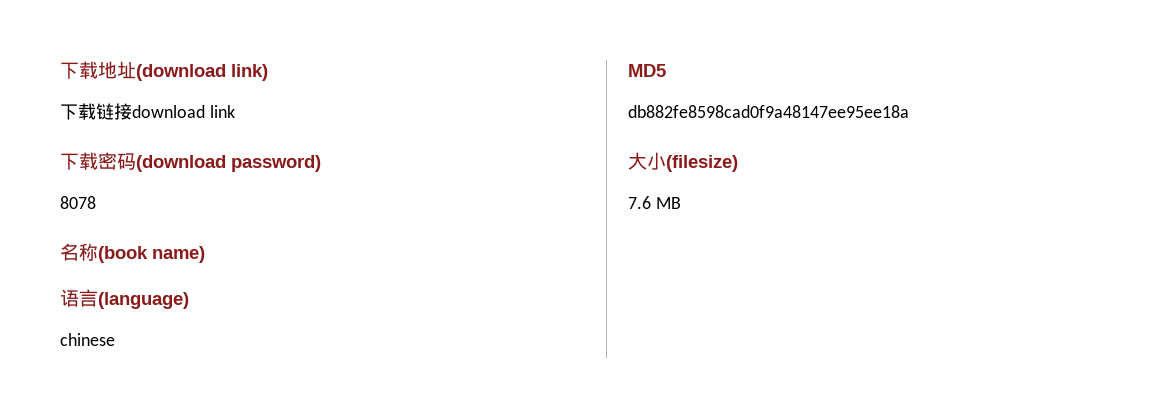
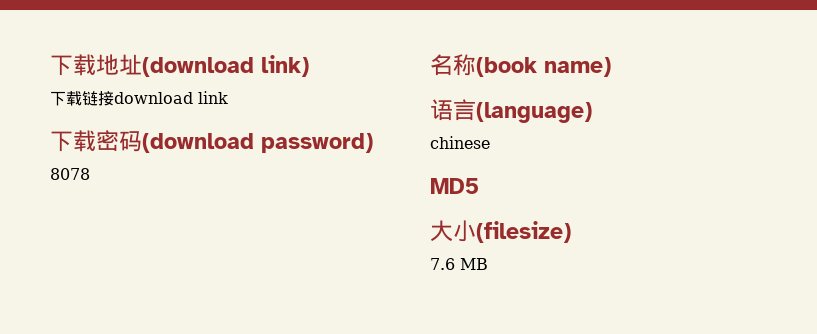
[628,105,909,118] // db882fe8598cad0f9a48147ee95ee18a -> (479, 186) none

